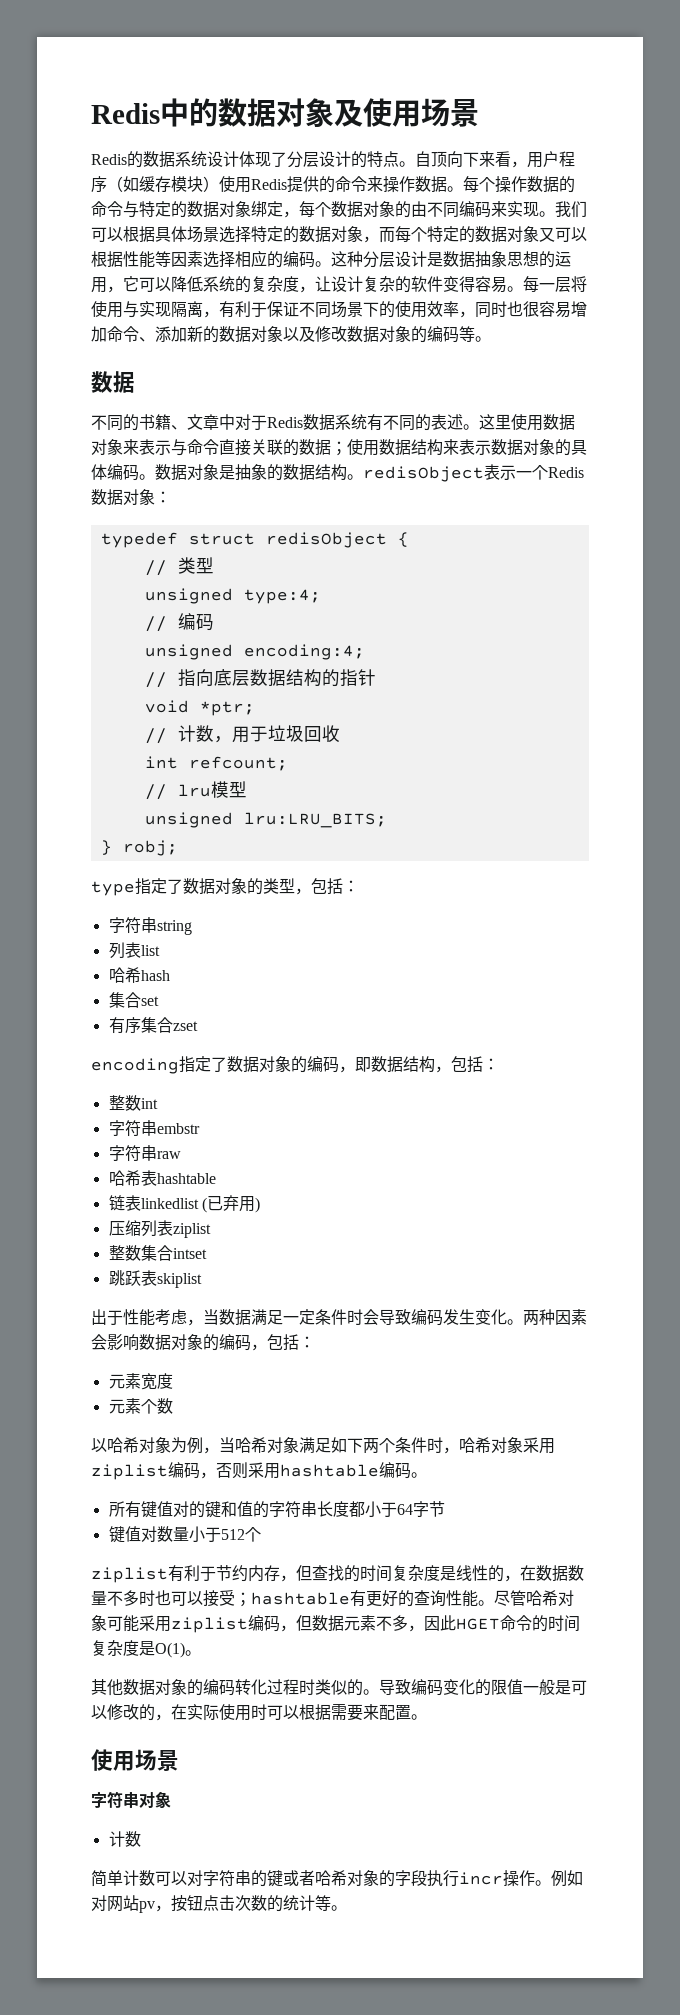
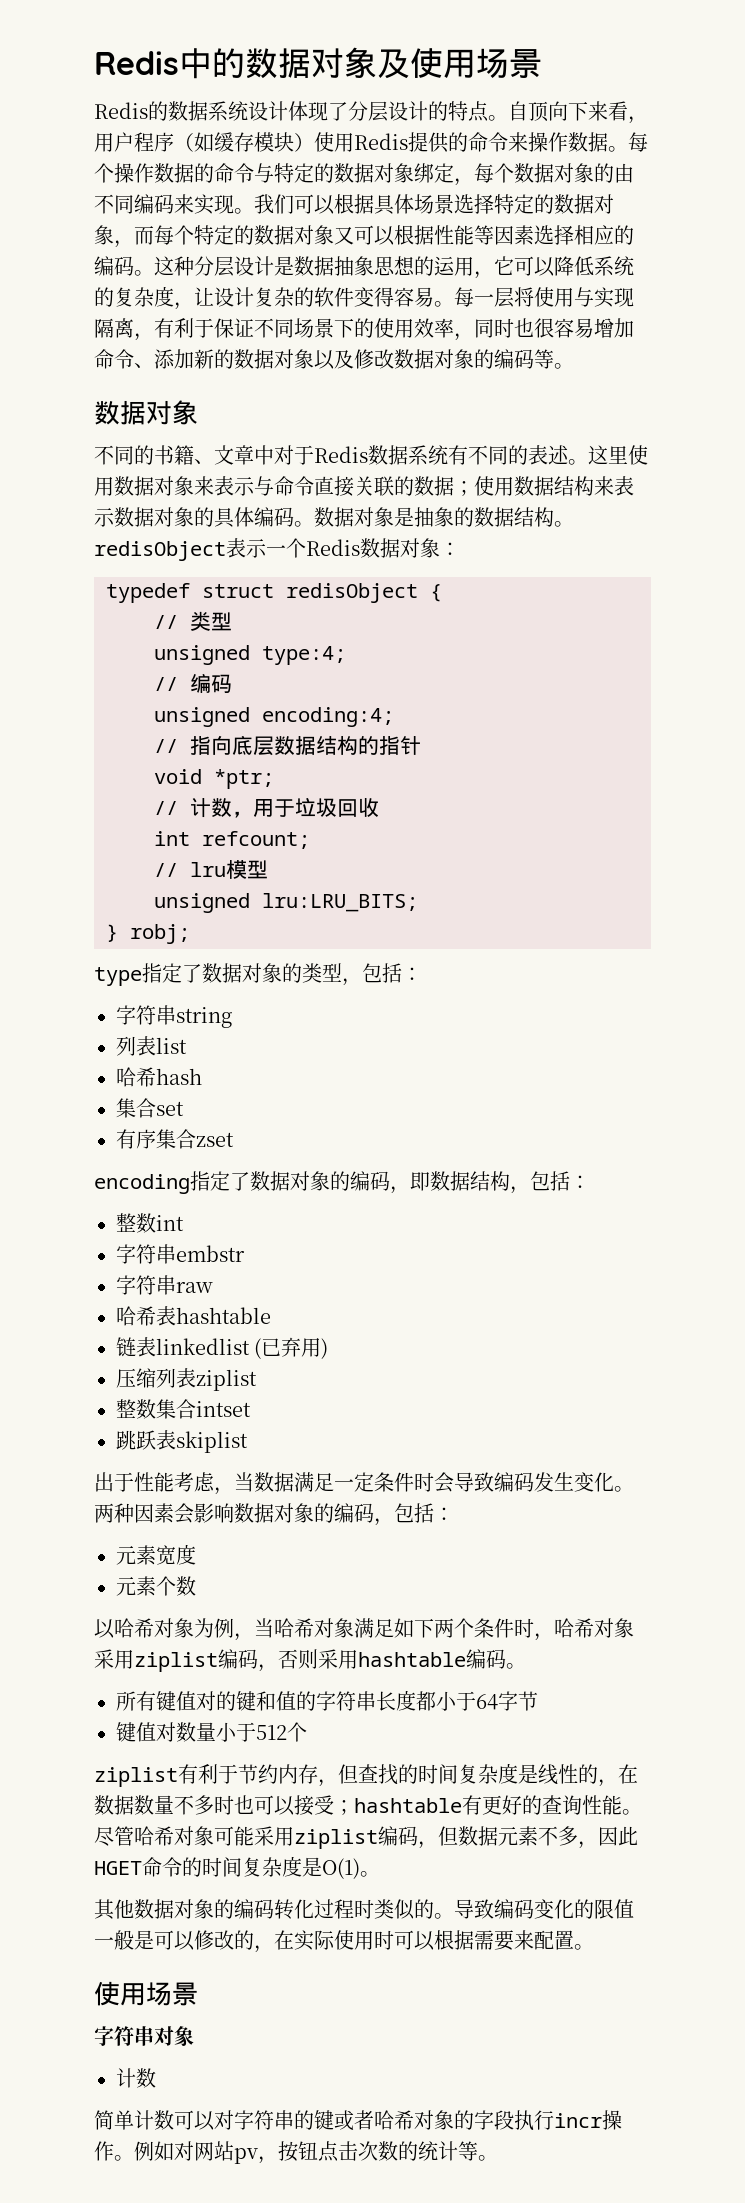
(135, 382) none -> [146,400,198,425] 对象

